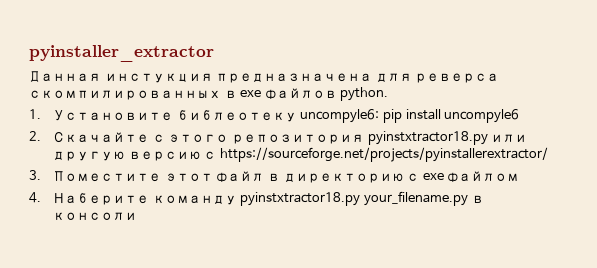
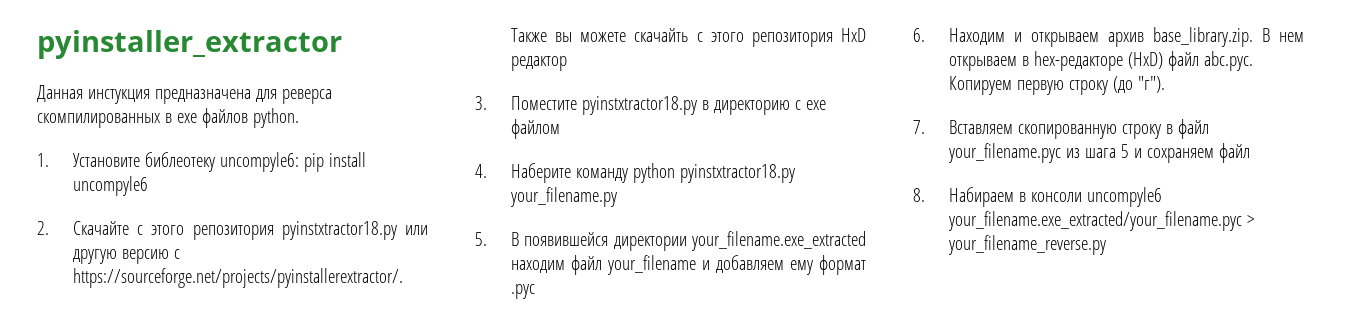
[219,147,548,162] https://sourceforge.net/projects/pyinstallerextractor/ -> [73,268,404,288] [511,28,866,47] [511,56,568,71] https://sourceforge.net/projects/pyinstallerextractor/. Также вы можете скачайть с этого репозитория HxD редактор
[164,171,265,182] этот файл -> [582,96,698,115] pyinstxtractor18.py
(237, 200) none -> [633,163,676,183] python
[471,195,484,203] [53,212,138,221] в консоли -> [475,231,866,251] [511,255,866,275] [511,284,536,299] [913,27,1304,47] [949,51,1254,71] [949,76,1166,95] [913,119,1210,139] [948,143,1251,163] [913,187,1163,207] [948,211,1256,231] [948,235,1107,255] // 5. В появившейся директории your_filename.exe_extracted находим файл your_filename и добавляем ему формат .pyc // 6. Находим и открываем архив base_library.zip. В нем открываем в hex-редакторе (HxD) файл abc.pyc. Копируем первую строку (до "г"). // 7. Вставляем скопированную строку в файл your_filename.pyc из шага 5 и сохраняем файл // 8. Набираем в консоли uncompyle6 your_filename.exe_extracted/your_filename.pyc > your_filename_reverse.py

